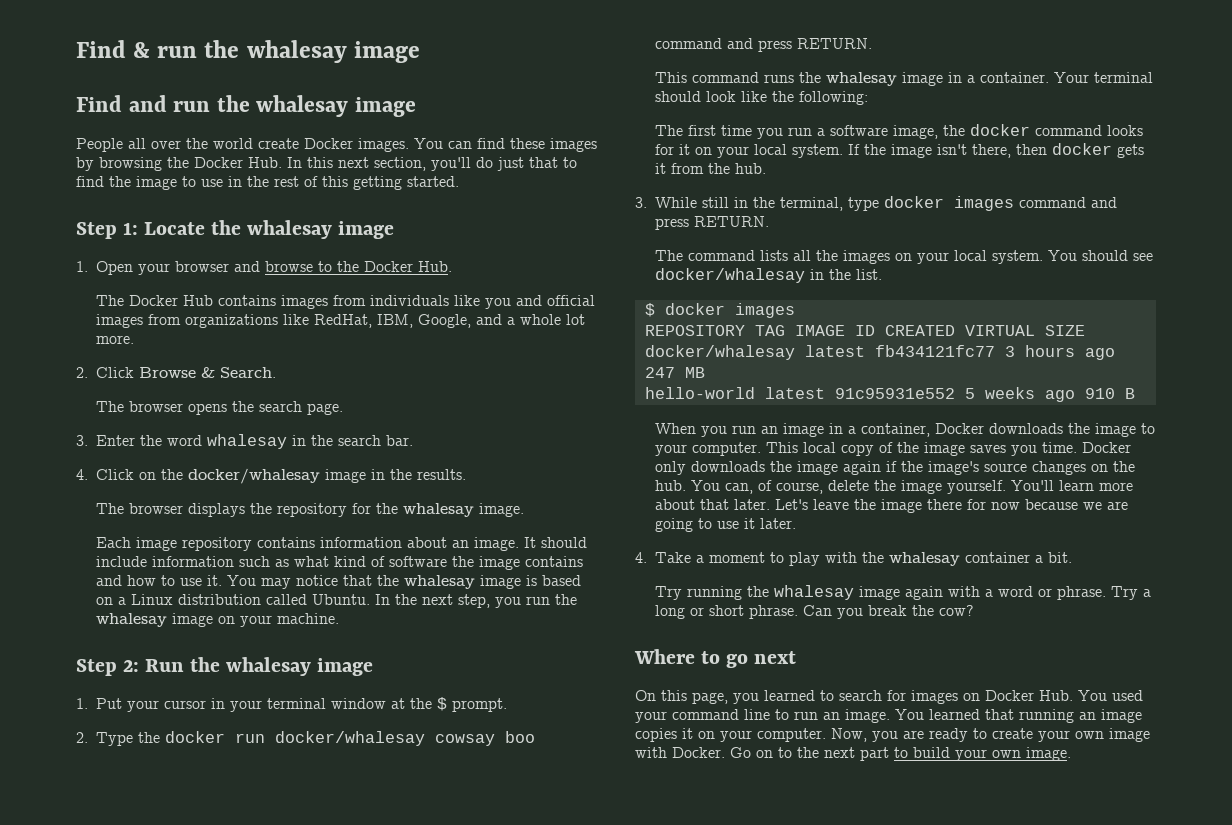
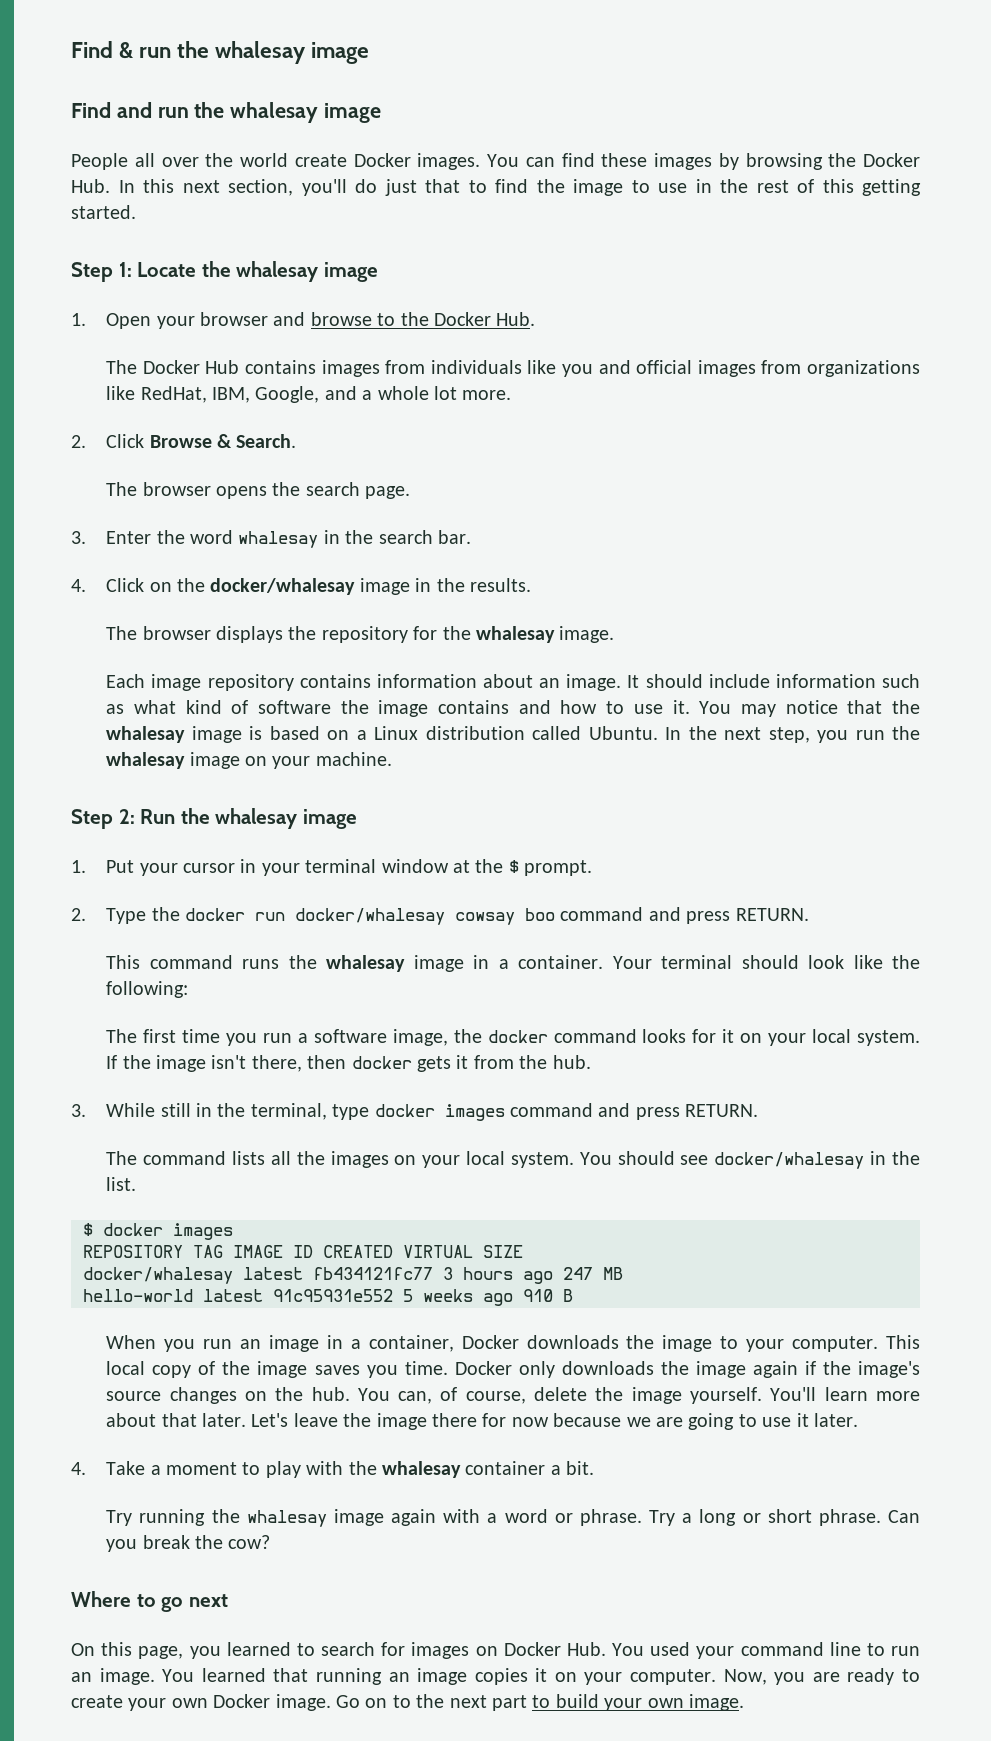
[1109,728,1150,742] [635,747,725,758] image with Docker. -> [213,1694,331,1711] Docker image.

